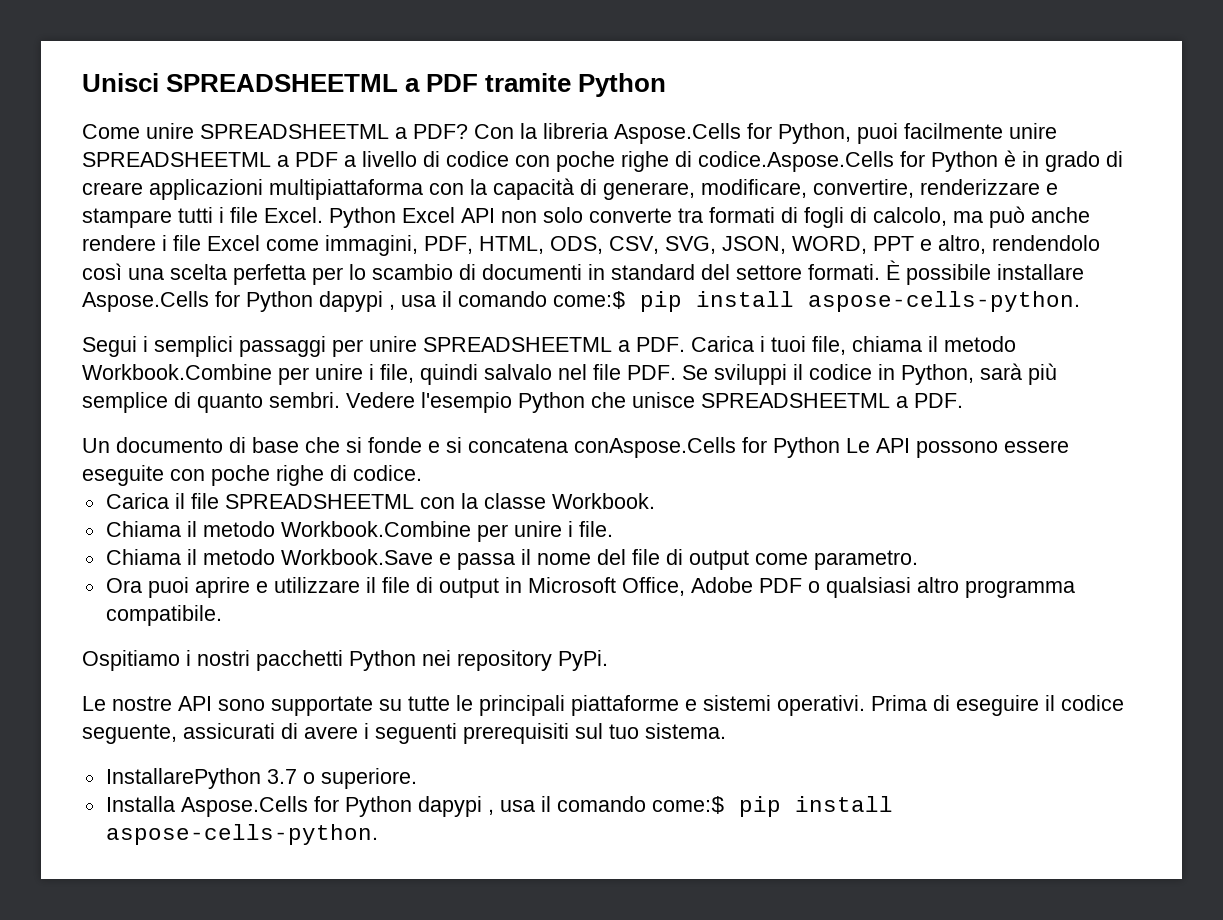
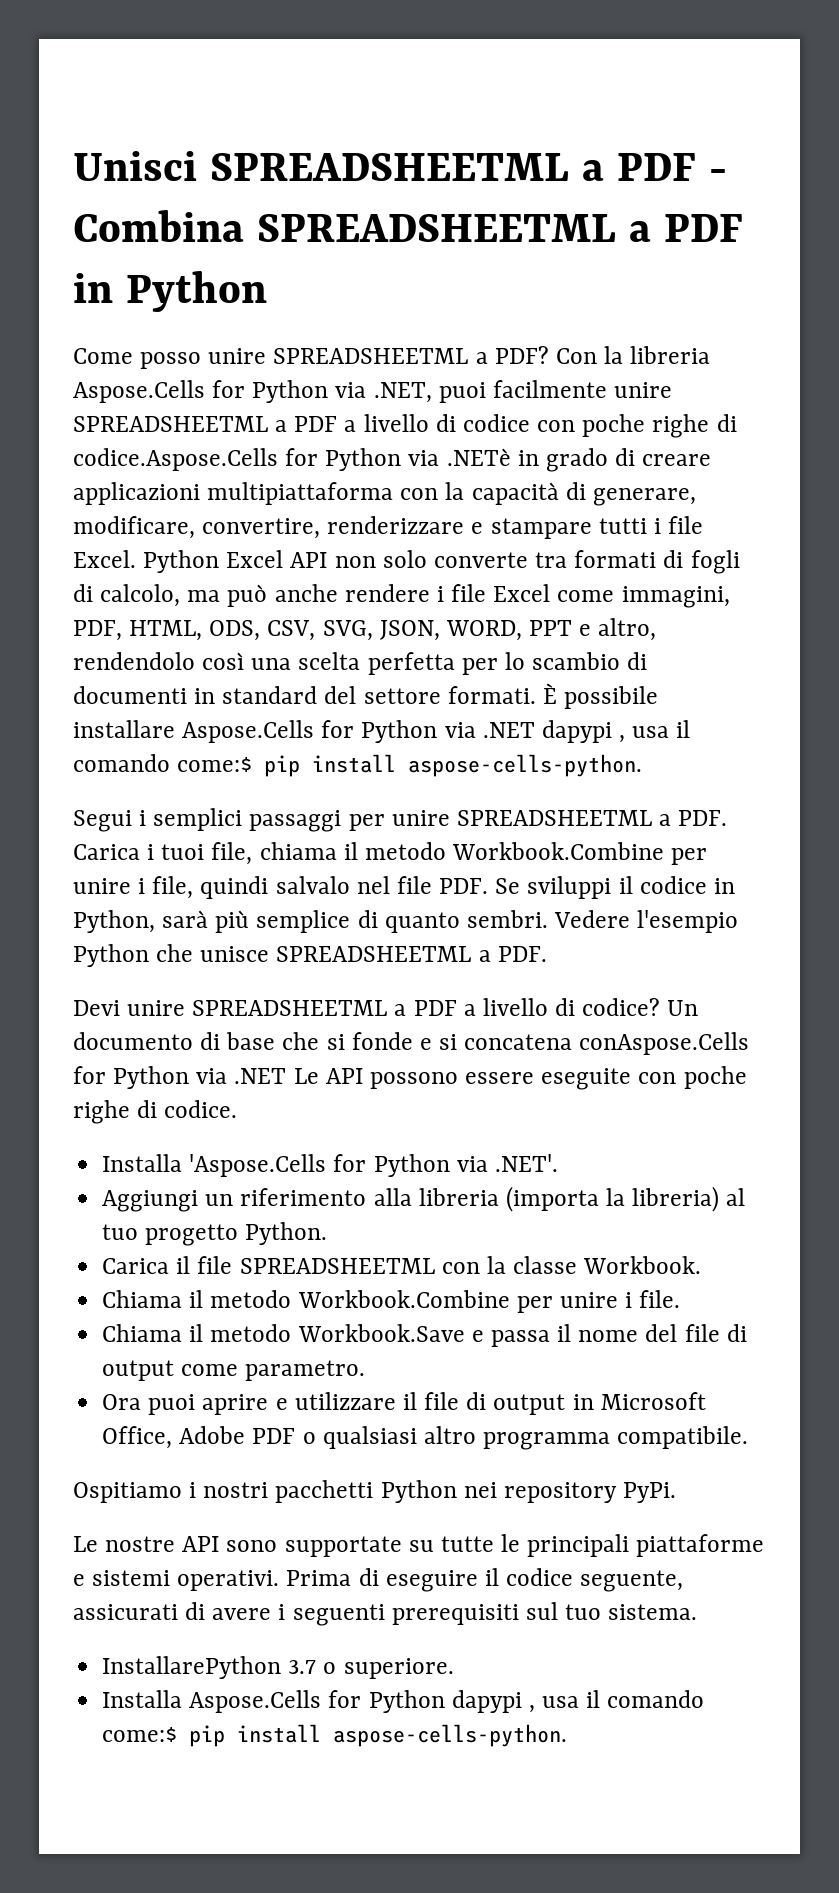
[485,73,572,92] tramite -> [708,169,727,181] [73,210,743,242] [73,273,113,303] - Combina SPREADSHEETML a PDF in
(140, 131) none -> [140,352,202,369] posso
[778,123,851,144] Python, -> [252,380,432,403] Python via .NET,
[1004,150,1016,167] è -> [408,448,511,466] via .NETè
(313, 301) none -> [444,722,535,738] via .NET
(963, 400) none -> [73,998,661,1016] Devi unire SPREADSHEETML a PDF a livello di codice?
(840, 447) none -> [196,1068,287,1084] via .NET
(422, 473) none -> [102,1154,558,1177] [102,1186,746,1212] [102,1222,328,1246] // Installa 'Aspose.Cells for Python via .NET'. // Aggiungi un riferimento alla libreria (importa la libreria) al tuo progetto Python.

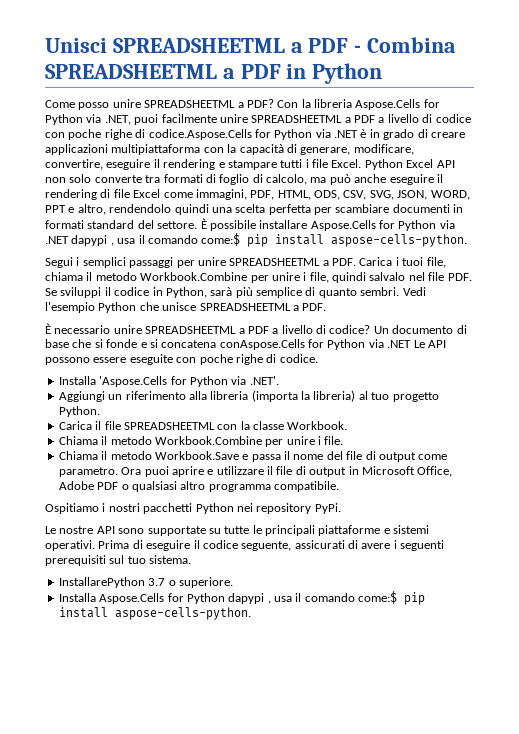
[446,448,511,466] .NETè -> [334,129,367,138] .NET è
[327,516,465,534] renderizzare -> [106,159,216,170] eseguire il rendering
[690,550,740,574] fogli -> [219,174,250,185] foglio
[344,584,444,602] rendere i -> [389,174,443,185] [45,189,111,200] eseguire il rendering di
[202,652,245,670] così -> [174,204,209,215] quindi
[504,652,648,670] lo scambio di -> [335,204,390,213] scambiare
(216, 696) none -> [45,220,84,229] formati
[363,686,536,704] settore formati. -> [157,221,198,229] settore.
[554,910,631,928] Vedere -> [402,287,426,296] Vedi
[73,1000,120,1016] Devi -> [45,323,111,334] È necessario
(366, 1370) // -> (118, 472) none

